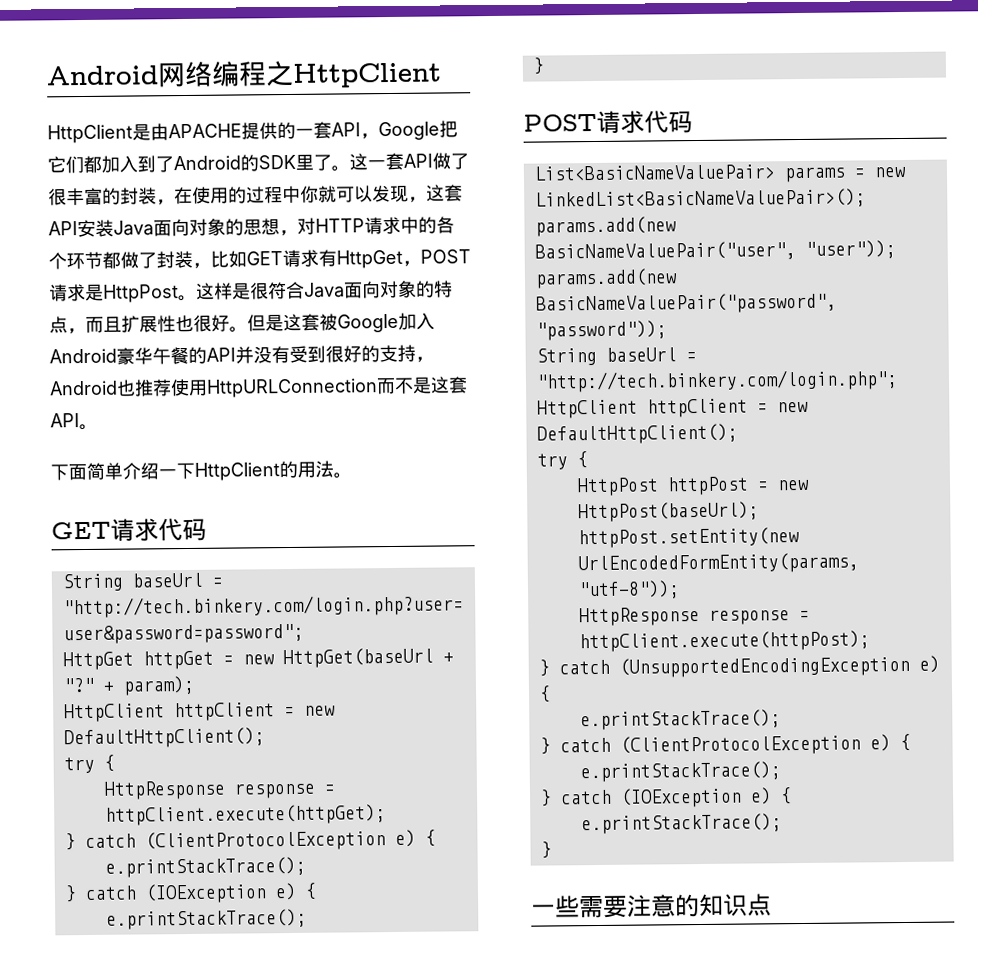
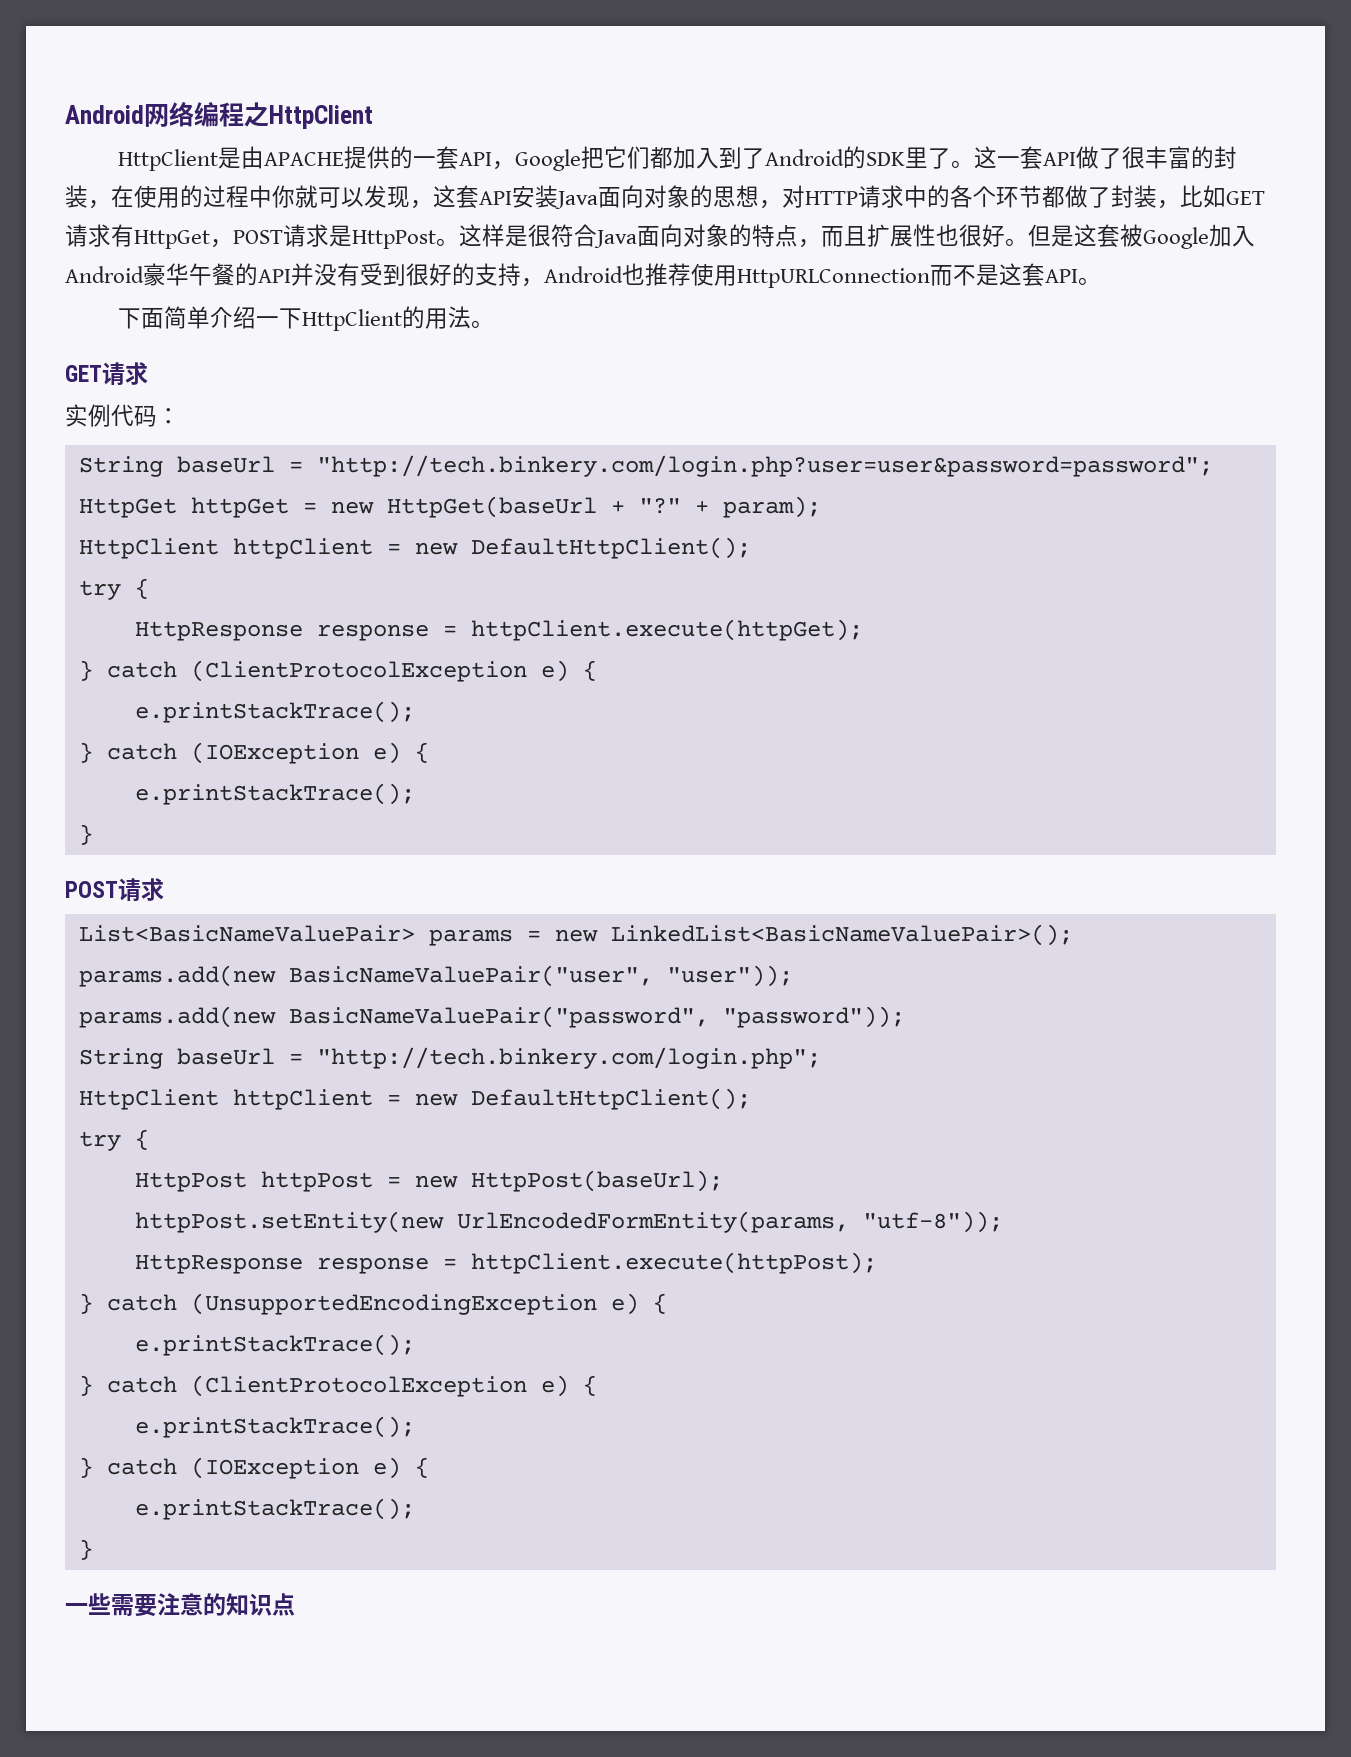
[158,518,207,542] 代码 -> [65,404,180,427] // 实例代码：
[644,110,693,134] 代码 -> (164, 889) none

